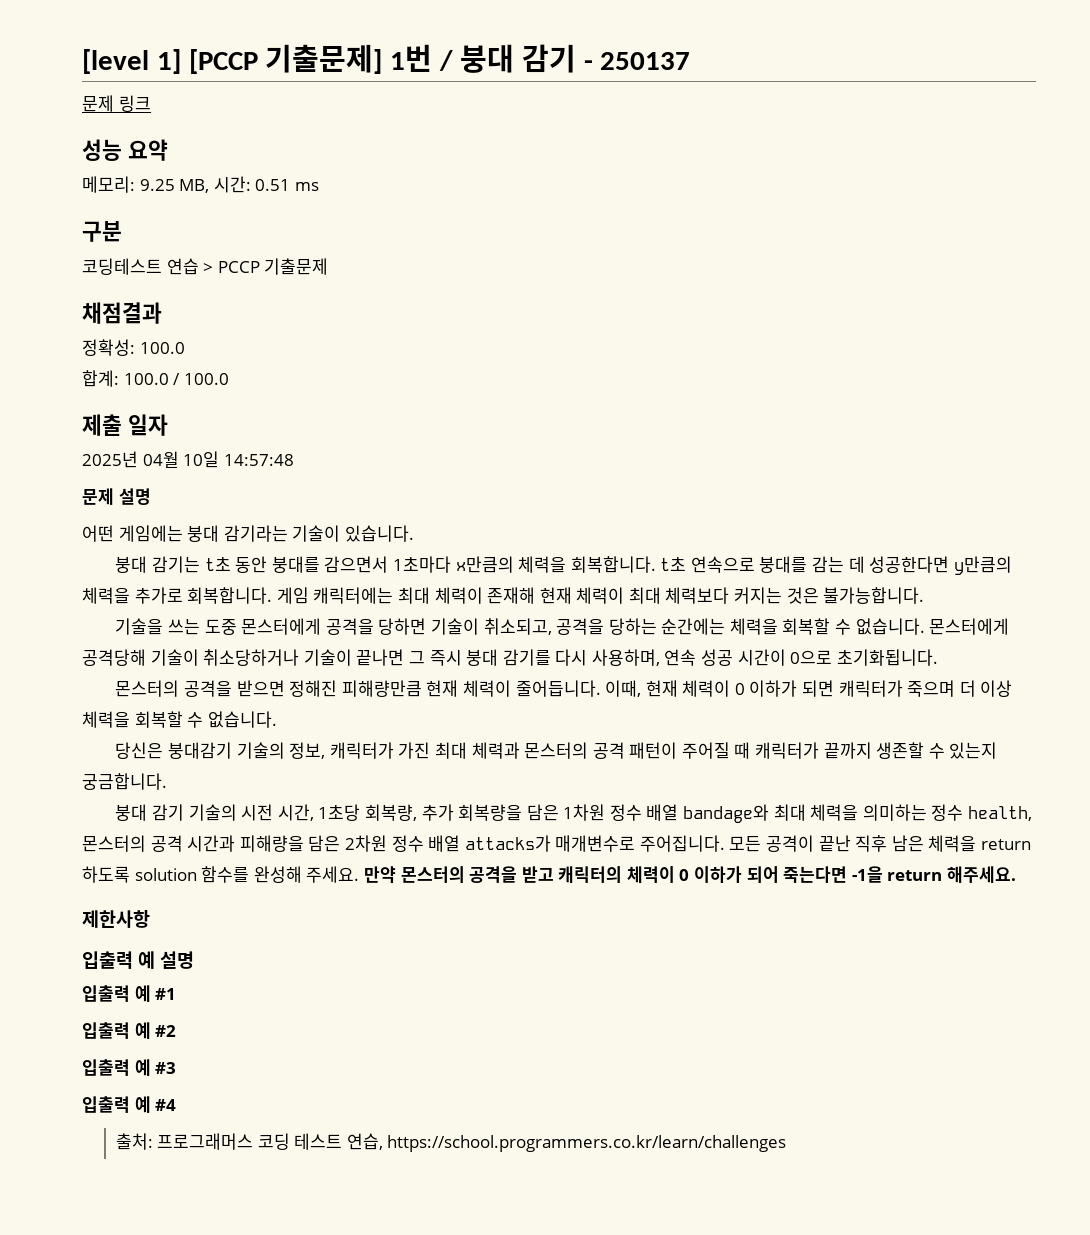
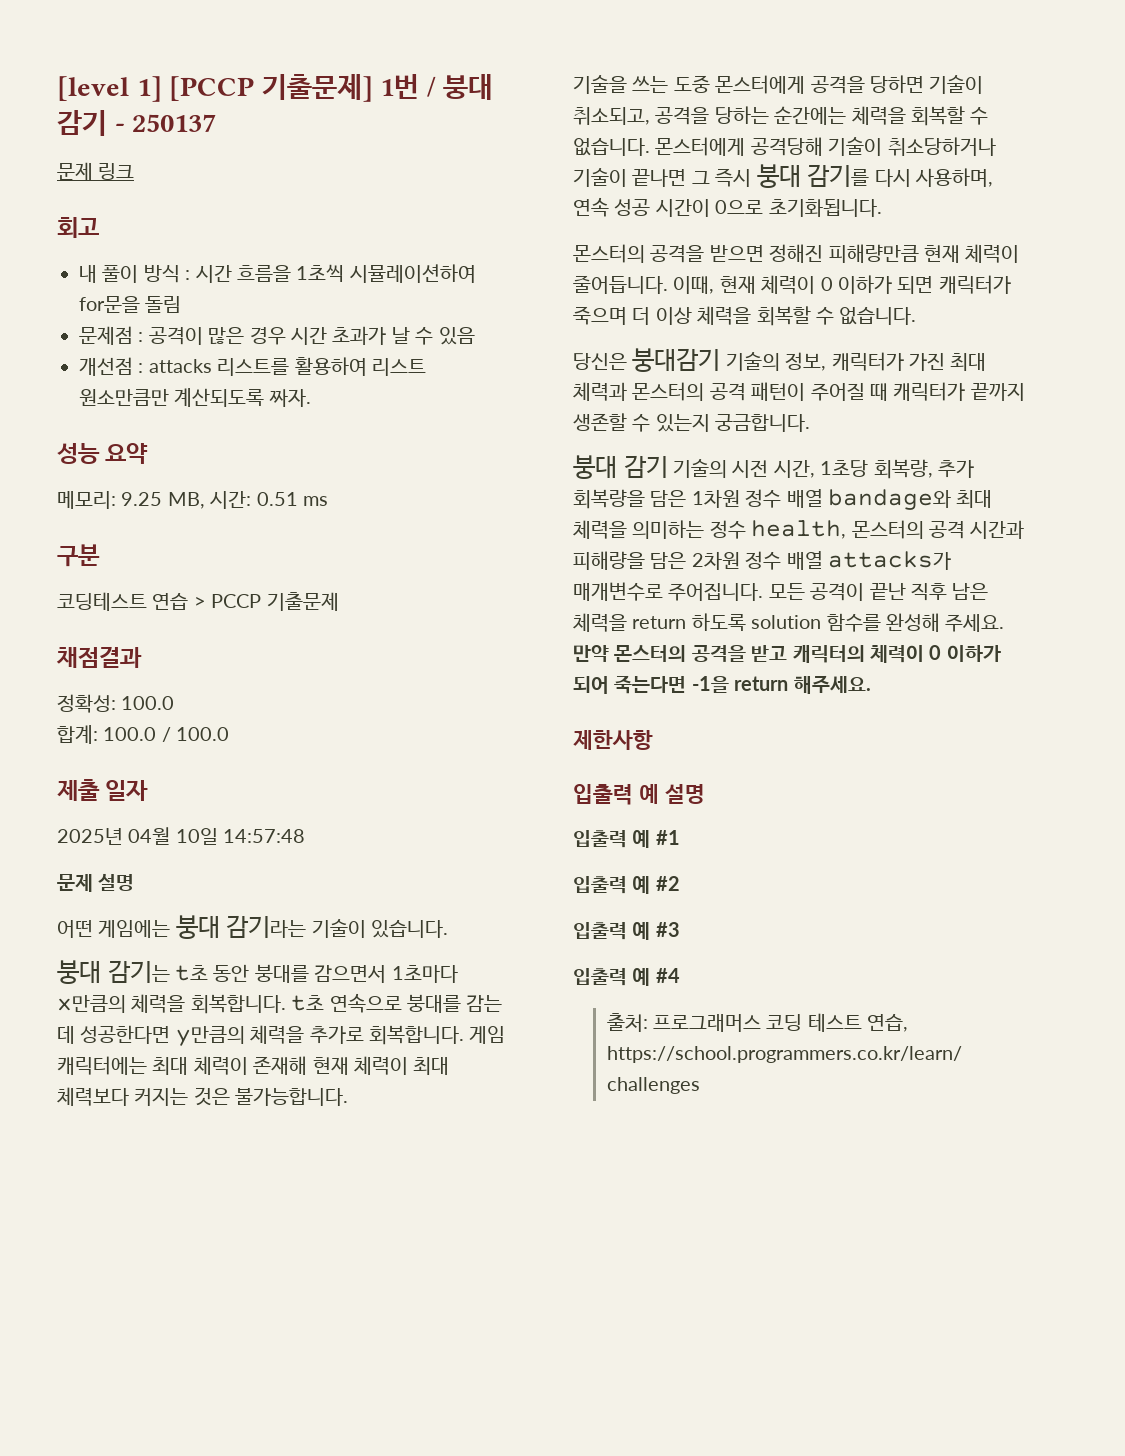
(151, 103) none -> [57,217,99,238] [79,264,476,283] [79,296,182,313] [79,326,475,345] [79,357,426,376] [79,388,311,407] // 회고 // 내 풀이 방식 : 시간 흐름을 1초씩 시뮬레이션하여 for문을 돌림 // 문제점 : 공격이 많은 경우 시간 초과가 날 수 있음 // 개선점 : attacks 리스트를 활용하여 리스트 원소만큼만 계산되도록 짜자.

